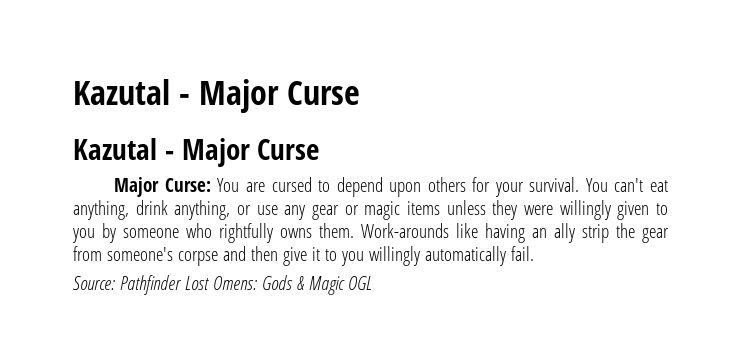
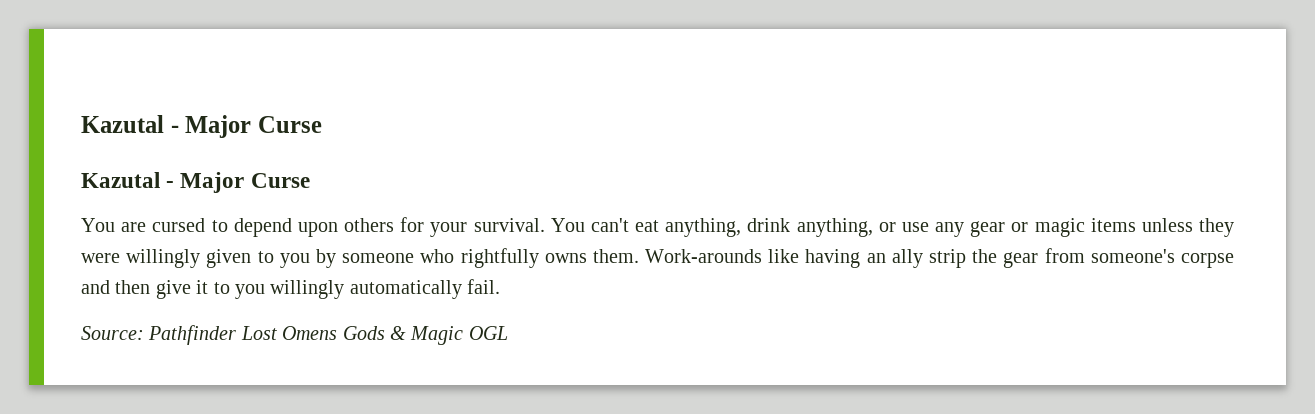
[114,177,211,197] Major Curse: -> (310, 180) none
[212,276,257,290] Omens: -> [282,326,338,340] Omens

